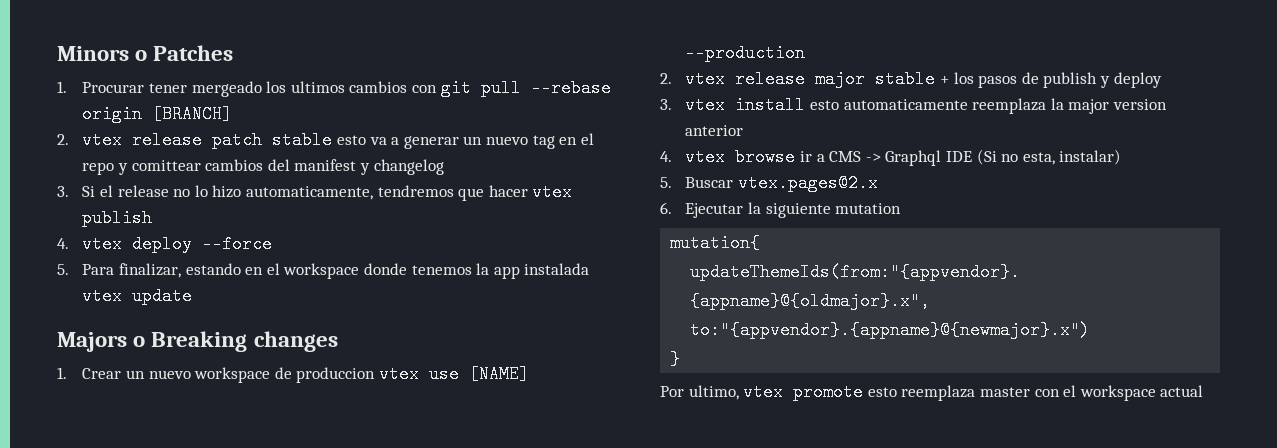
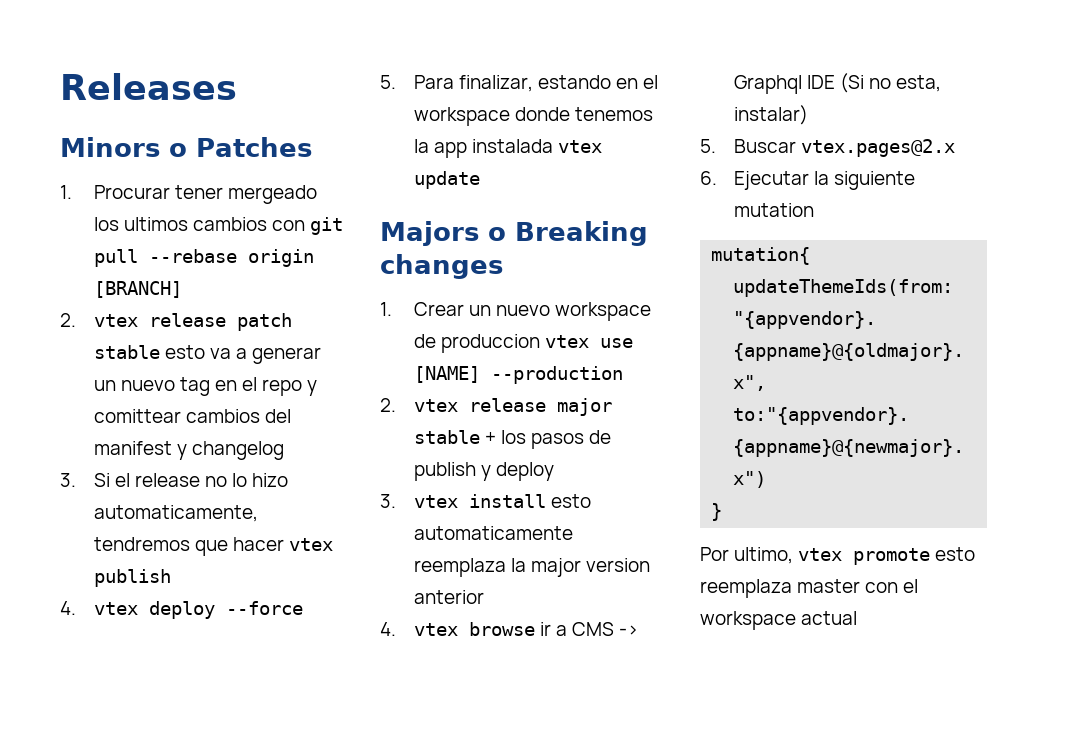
(57, 53) none -> [60,73,237,100] Releases //

